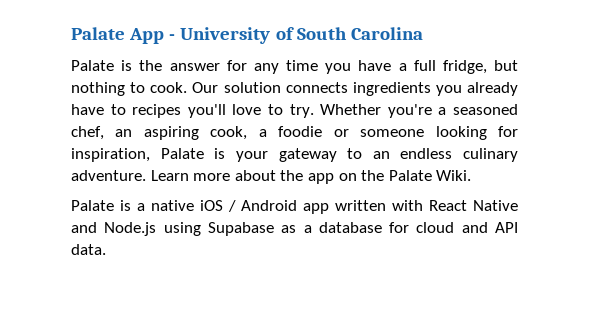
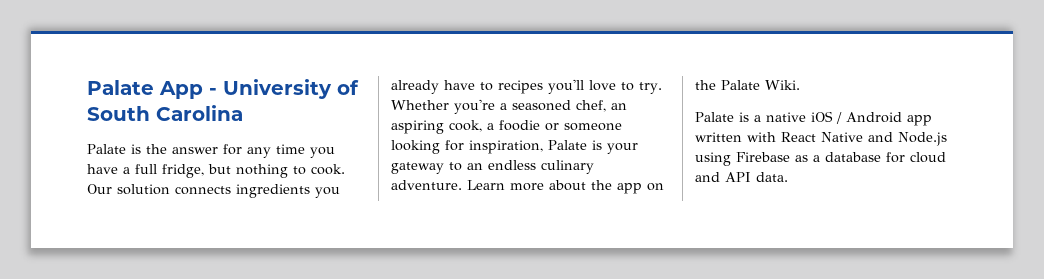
[207,222,274,236] Supabase -> [736,152,790,162] Firebase

